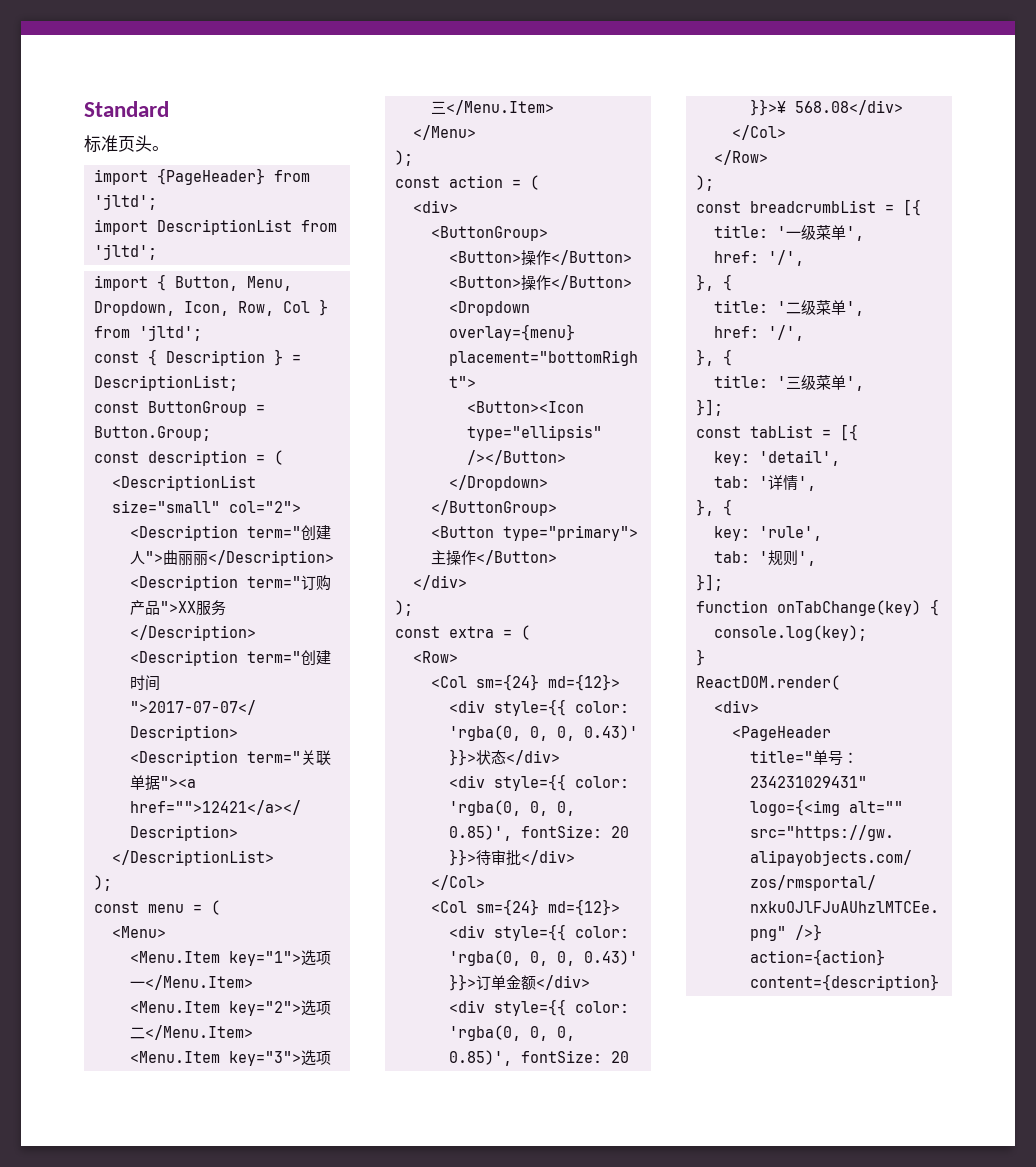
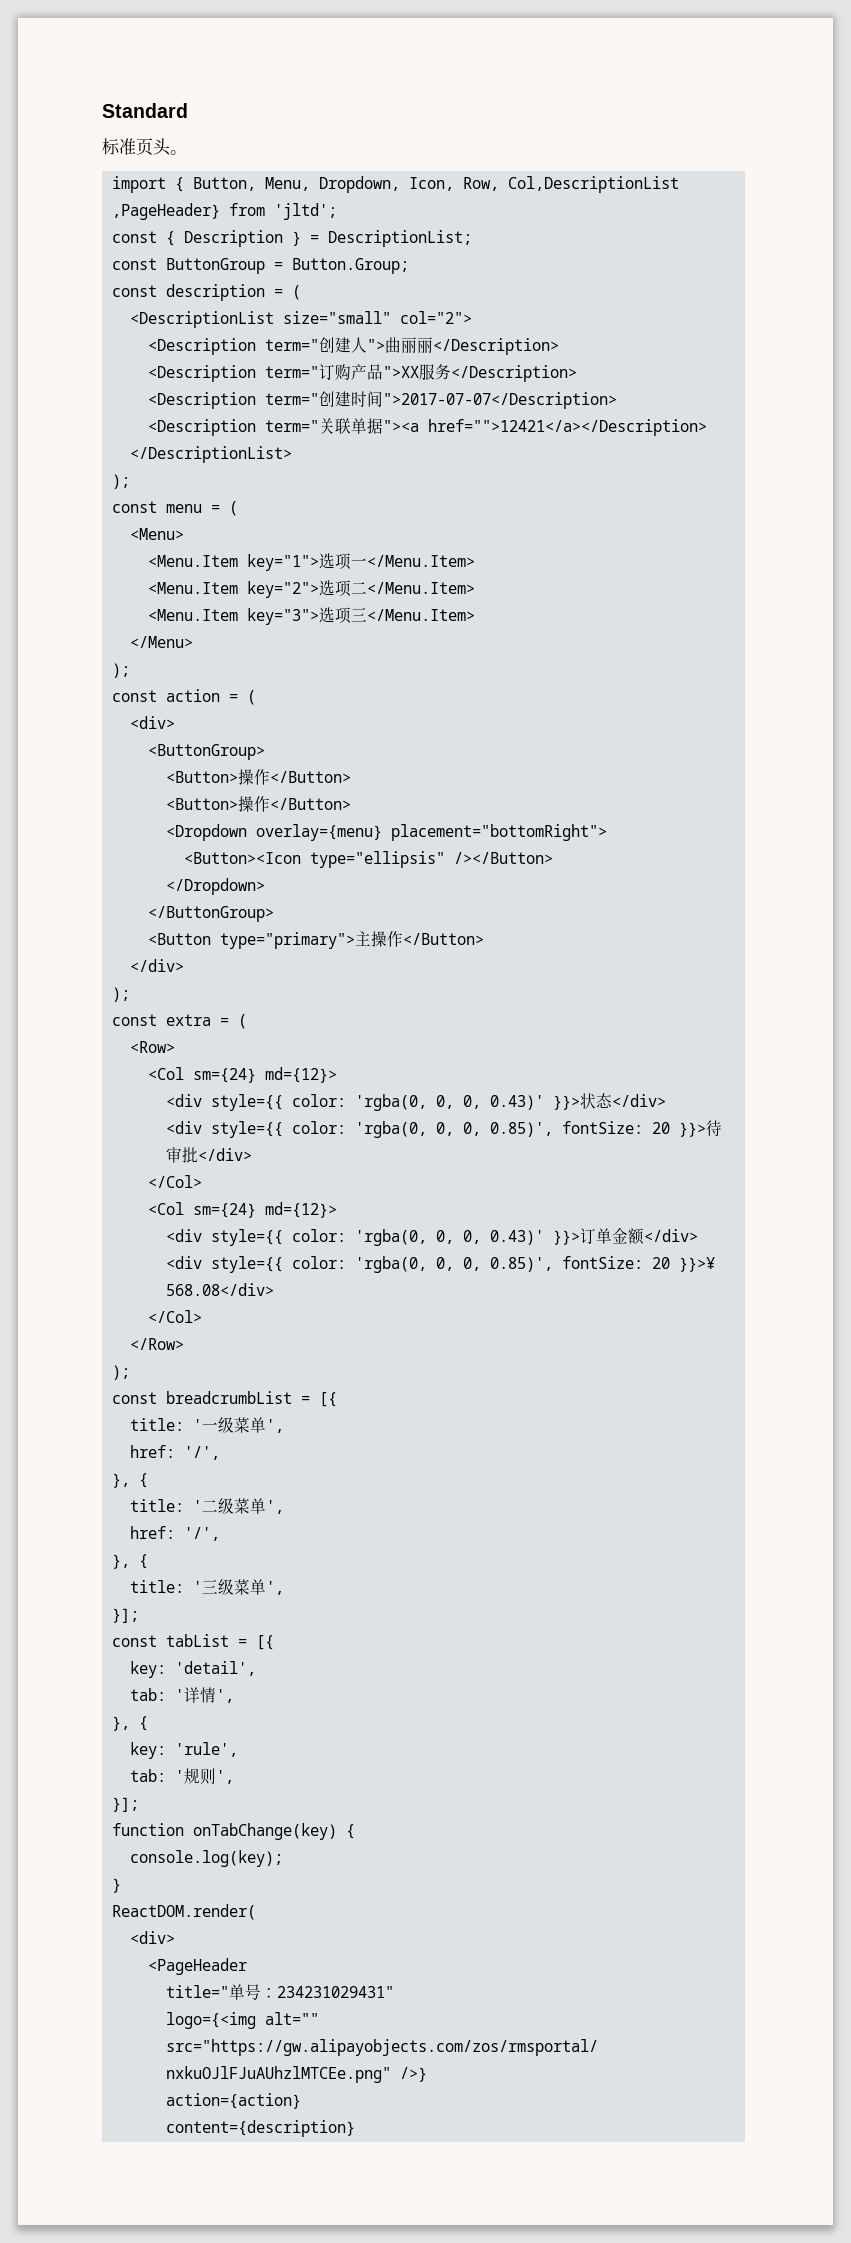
[94,168,311,185] [94,194,158,210] [94,219,338,235] [94,244,158,260] // import {PageHeader} from 'jltd'; // import DescriptionList from 'jltd'; -> (187, 152) none
[283,299,329,316] Col } -> [508,176,680,193] [112,203,221,220] Col,DescriptionList ,PageHeader}

